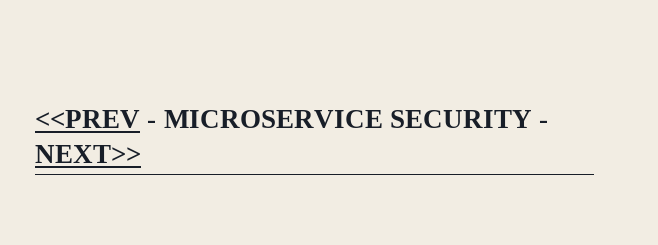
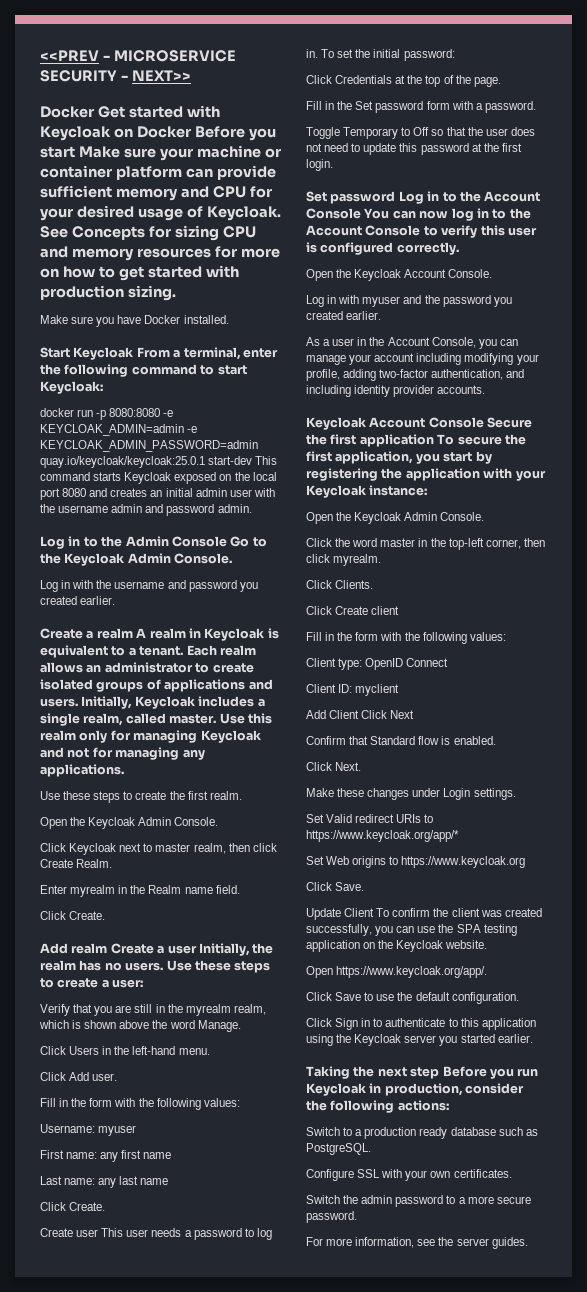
(141, 154) none -> [40,105,220,118] [40,126,276,141] [40,145,281,161] [40,165,276,180] [40,185,272,201] [40,205,281,221] [40,225,256,241] [40,246,280,261] [40,265,239,281] [40,285,176,301] [40,315,229,327] [40,347,278,360] [40,364,247,377] [40,381,103,394] [40,408,174,420] [40,424,198,436] [40,440,258,452] [40,456,278,468] [40,472,277,484] [40,488,275,500] [40,504,252,516] [40,536,267,549] [40,553,233,566] [40,580,258,592] [40,596,116,605] [40,628,279,641] [40,645,256,658] [40,662,254,673] [40,679,273,692] [40,696,265,709] [40,713,272,726] [40,730,261,743] [40,747,205,760] [40,764,124,777] [40,791,242,803] [40,817,219,829] [40,843,277,855] [40,859,113,868] [40,885,240,897] [40,911,106,920] [40,943,274,956] [40,960,271,973] [40,978,144,988] [40,1004,266,1016] [39,1020,241,1032] [40,1046,210,1055] [40,1072,118,1081] [40,1098,240,1110] [40,1124,137,1136] [40,1150,172,1162] [40,1176,169,1188] [40,1202,106,1211] [40,1228,272,1240] [306,49,455,61] [306,75,501,87] [306,101,536,113] [306,127,535,139] [306,143,522,155] [306,159,333,171] [306,191,541,204] [306,208,531,221] [306,225,537,238] [306,242,459,255] [306,269,493,281] [306,295,512,307] [306,311,382,320] [306,337,518,349] [306,353,539,365] [306,369,525,381] [306,385,486,397] [306,417,533,430] [306,434,526,447] [306,451,492,464] [306,468,546,481] [306,485,428,498] [306,512,485,524] [306,538,545,550] [306,554,382,566] [306,580,374,589] [306,606,400,615] [306,632,506,644] [306,658,449,670] [306,684,400,696] [306,710,415,719] [306,736,496,745] [306,762,362,771] [306,788,516,800] [306,814,434,823] [306,830,459,842] [306,856,526,868] [306,882,365,891] [306,908,542,920] [306,924,517,936] [306,940,488,952] [306,966,488,978] [306,992,519,1004] [306,1018,536,1030] [306,1034,533,1046] [306,1066,539,1079] [306,1083,525,1096] [306,1100,449,1113] [306,1127,538,1139] [306,1143,371,1155] [306,1169,512,1181] [306,1195,531,1207] [306,1211,357,1223] [306,1237,528,1249] // Docker Get started with Keycloak on Docker Before you start Make sure your machine or container platform can provide sufficient memory and CPU for your desired usage of Keycloak. See Concepts for sizing CPU and memory resources for more on how to get started with production sizing. // Make sure you have Docker installed. // Start Keycloak From a terminal, enter the following command to start Keycloak: // docker run -p 8080:8080 -e KEYCLOAK_ADMIN=admin -e KEYCLOAK_ADMIN_PASSWORD=admin quay.io/keycloak/keycloak:25.0.1 start-dev This command starts Keycloak exposed on the local port 8080 and creates an initial admin user with the username admin and password admin. // Log in to the Admin Console Go to the Keycloak Admin Console. // Log in with the username and password you created earlier. // Create a realm A realm in Keycloak is equivalent to a tenant. Each realm allows an administrator to create isolated groups of applications and users. Initially, Keycloak includes a single realm, called master. Use this realm only for managing Keycloak and not for managing any applications. // Use these steps to create the first realm. // Open the Keycloak Admin Console. // Click Keycloak next to master realm, then click Create Realm. // Enter myrealm in the Realm name field. // Click Create. // Add realm Create a user Initially, the realm has no users. Use these steps to create a user: // Verify that you are still in the myrealm realm, which is shown above the word Manage. // Click Users in the left-hand menu. // Click Add user. // Fill in the form with the following values: // Username: myuser // First name: any first name // Last name: any last name // Click Create. // Create user This user needs a password to log in. To set the initial password: // Click Credentials at the top of the page. // Fill in the Set password form with a password. // Toggle Temporary to Off so that the user does not need to update this password at the first login. // Set password Log in to the Account Console You can now log in to the Account Console to verify this user is configured correctly. // Open the Keycloak Account Console. // Log in with myuser and the password you created earlier. // As a user in the Account Console, you can manage your account including modifying your profile, adding two-factor authentication, and including identity provider accounts. // Keycloak Account Console Secure the first application To secure the first application, you start by registering the application with your Keycloak instance: // Open the Keycloak Admin Console. // Click the word master in the top-left corner, then click myrealm. // Click Clients. // Click Create client // Fill in the form with the following values: // Client type: OpenID Connect // Client ID: myclient // Add Client Click Next // Confirm that Standard flow is enabled. // Click Next. // Make these changes under Login settings. // Set Valid redirect URIs to https://www.keycloak.org/app/* // Set Web origins to https://www.keycloak.org // Click Save. // Update Client To confirm the client was created successfully, you can use the SPA testing application on the Keycloak website. // Open https://www.keycloak.org/app/. // Click Save to use the default configuration. // Click Sign in to authenticate to this application using the Keycloak server you started earlier. // Taking the next step Before you run Keycloak in production, consider the following actions: // Switch to a production ready database such as PostgreSQL. // Configure SSL with your own certificates. // Switch the admin password to a more secure password. // For more information, see the server guides.

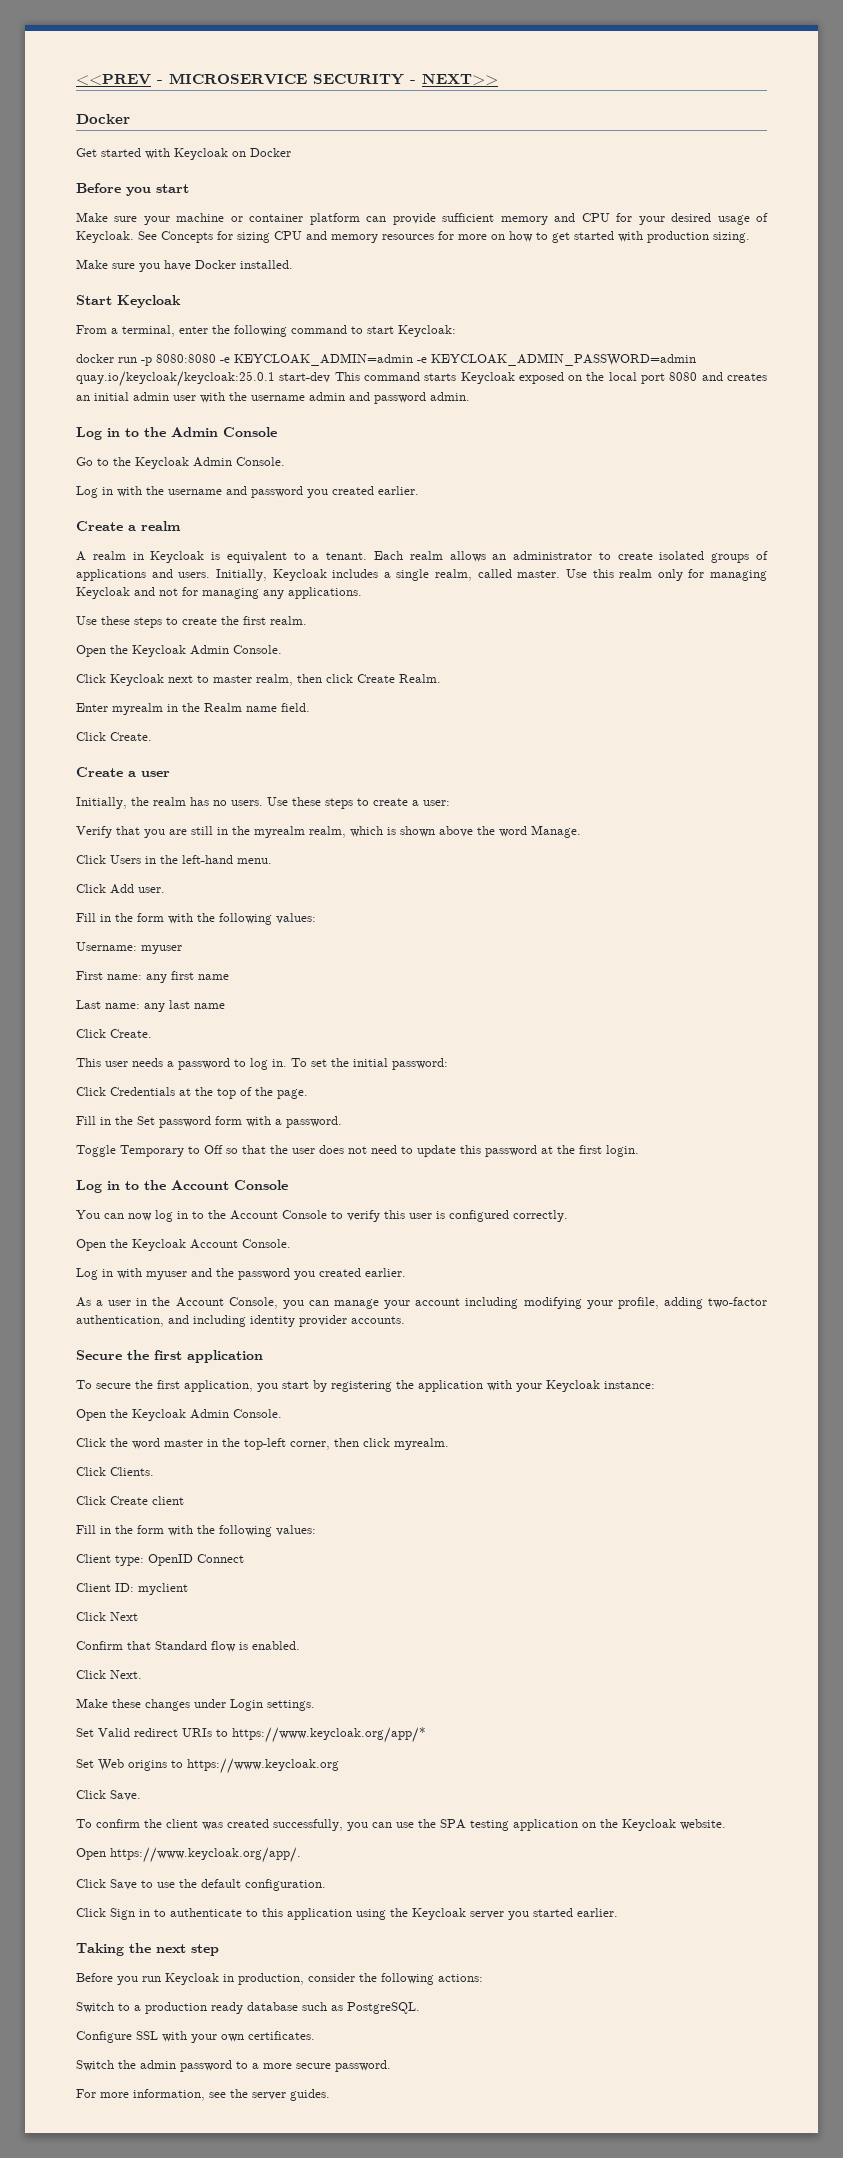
(94, 112) none -> (130, 119) //
(191, 132) none -> (291, 152) //
(75, 152) none -> (189, 188) //
(134, 353) none -> (181, 301) //
(227, 541) none -> (277, 432) //
(133, 633) none -> (181, 526) //
[40,943,108,954] Add realm -> (152, 736) none
(197, 949) none -> (170, 774) //
[40,1228,99,1237] Create user -> (152, 1033) none
[306,191,396,204] Set password -> (639, 1151) none
(361, 213) none -> (288, 1185) //
[306,417,484,430] Keycloak Account Console -> (405, 1320) none
(434, 440) none -> (263, 1356) //
[306,710,360,719] Add Client -> (188, 1589) none
[306,908,375,920] Update Client -> (141, 1795) none
(440, 1073) none -> (219, 1950) //

